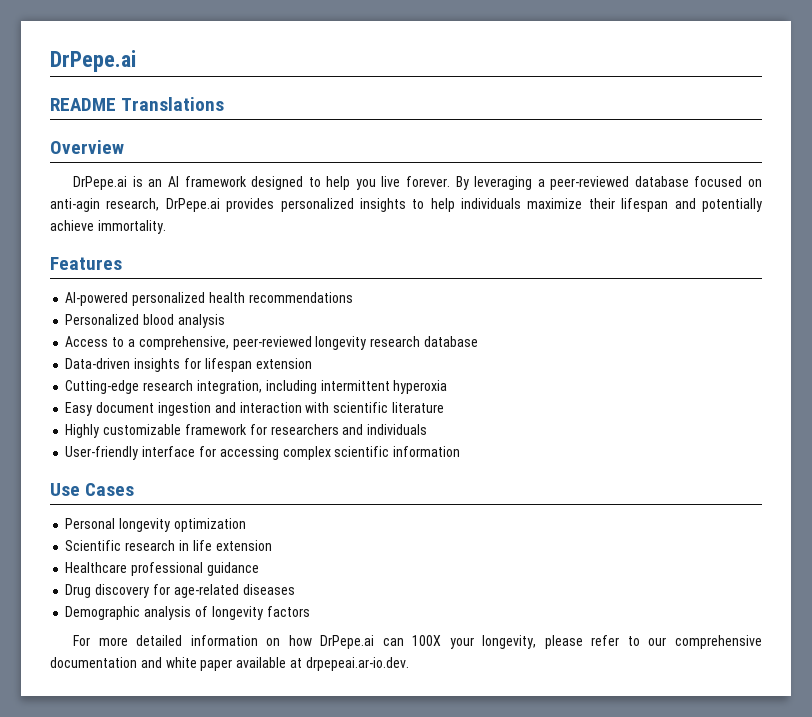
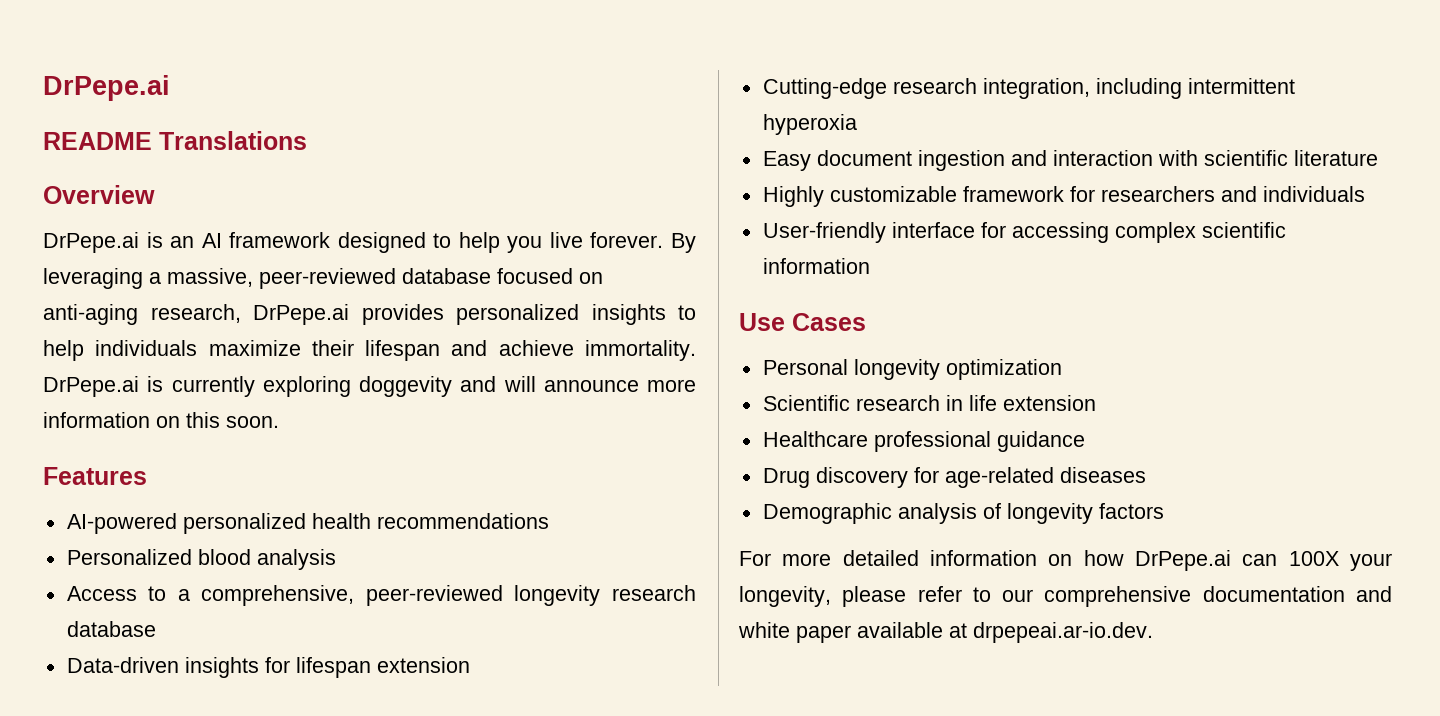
(545, 183) none -> [167,268,253,287] massive,
[50,198,100,212] anti-agin -> [43,304,138,325] anti-aging
[701,198,762,212] potentially -> (488, 348) none
(166, 227) none -> [43,376,696,397] [43,412,279,428] DrPepe.ai is currently exploring doggevity and will announce more information on this soon.

